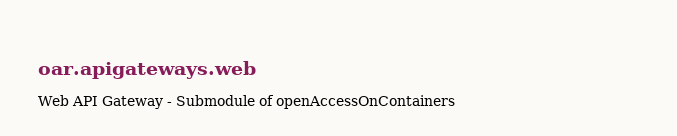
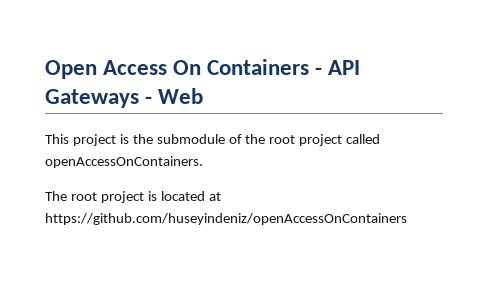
[38,61,256,79] [38,95,455,109] oar.apigateways.web // Web API Gateway - Submodule of openAccessOnContainers -> [45,59,361,79] [45,88,204,108] [45,134,381,146] [45,156,203,168] [45,191,221,203] [45,213,407,225] Open Access On Containers - API Gateways - Web // This project is the submodule of the root project called openAccessOnContainers. // The root project is located at https://github.com/huseyindeniz/openAccessOnContainers

